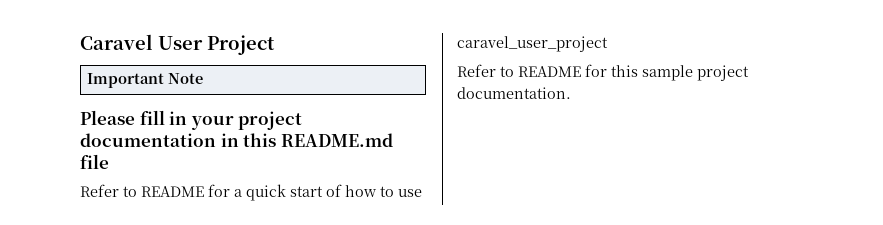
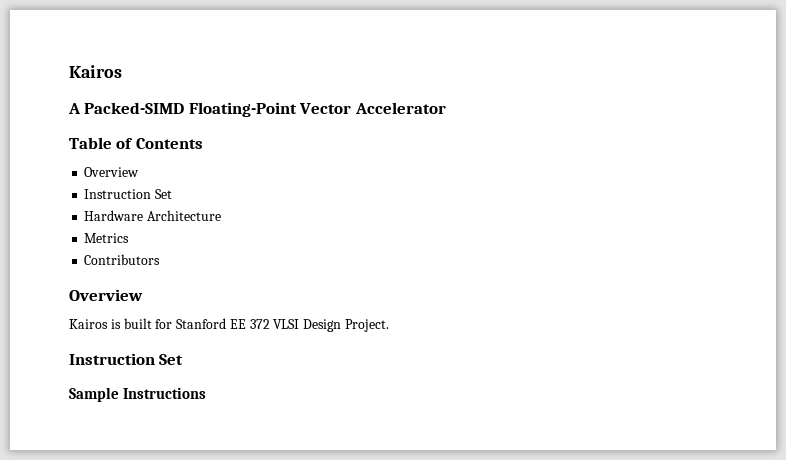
[80,34,275,55] [87,73,204,88] [80,110,303,130] [80,133,393,147] [80,154,109,169] [80,184,422,201] [457,36,608,52] [457,64,749,81] [457,87,571,99] Caravel User Project // Important Note // Please fill in your project documentation in this README.md file // Refer to README for a quick start of how to use caravel_user_project // Refer to README for this sample project documentation. -> [69,65,122,78] [68,102,446,117] [69,137,203,149] [84,167,140,177] [84,189,173,199] [84,210,222,221] [84,233,130,243] [84,254,161,265] [69,289,143,301] [69,318,390,332] [69,353,184,365] [69,387,207,402] Kairos // A Packed-SIMD Floating-Point Vector Accelerator // Table of Contents // Overview // Instruction Set // Hardware Architecture // Metrics // Contributors // Overview // Kairos is built for Stanford EE 372 VLSI Design Project. // Instruction Set // Sample Instructions

